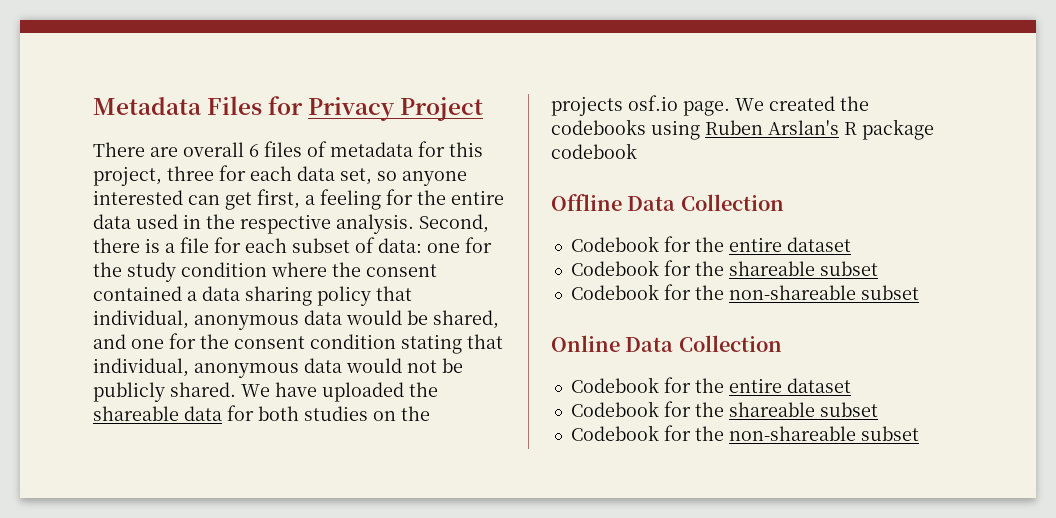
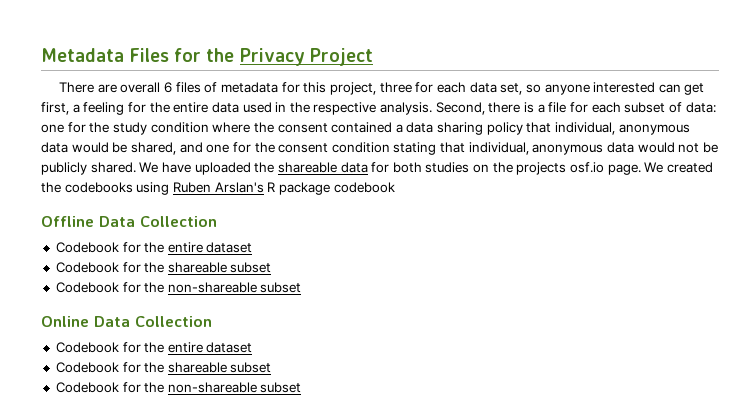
(304, 105) none -> [206,48,235,62] the

